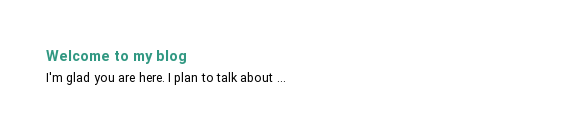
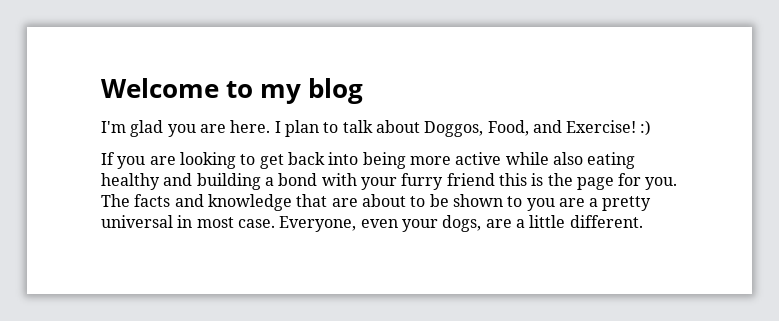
[276,81,286,82] ... -> [424,120,652,137] [101,152,636,169] [101,173,678,190] [101,194,652,211] [101,215,643,232] Doggos, Food, and Exercise! :) // If you are looking to get back into being more active while also eating healthy and building a bond with your furry friend this is the page for you. The facts and knowledge that are about to be shown to you are a pretty universal in most case. Everyone, even your dogs, are a little different.

